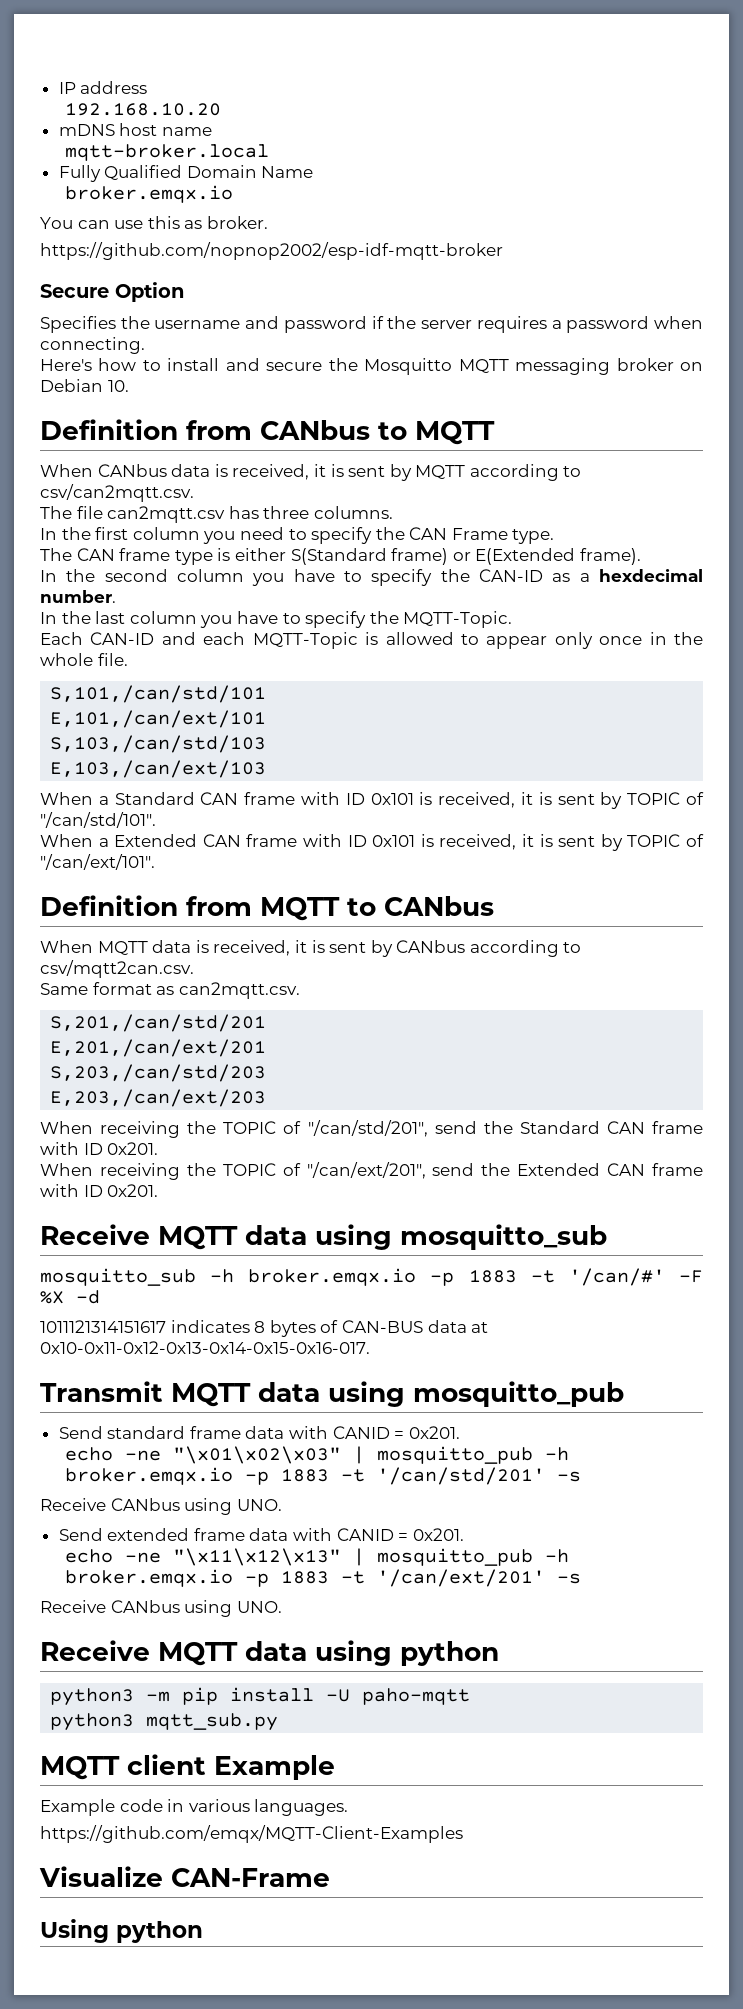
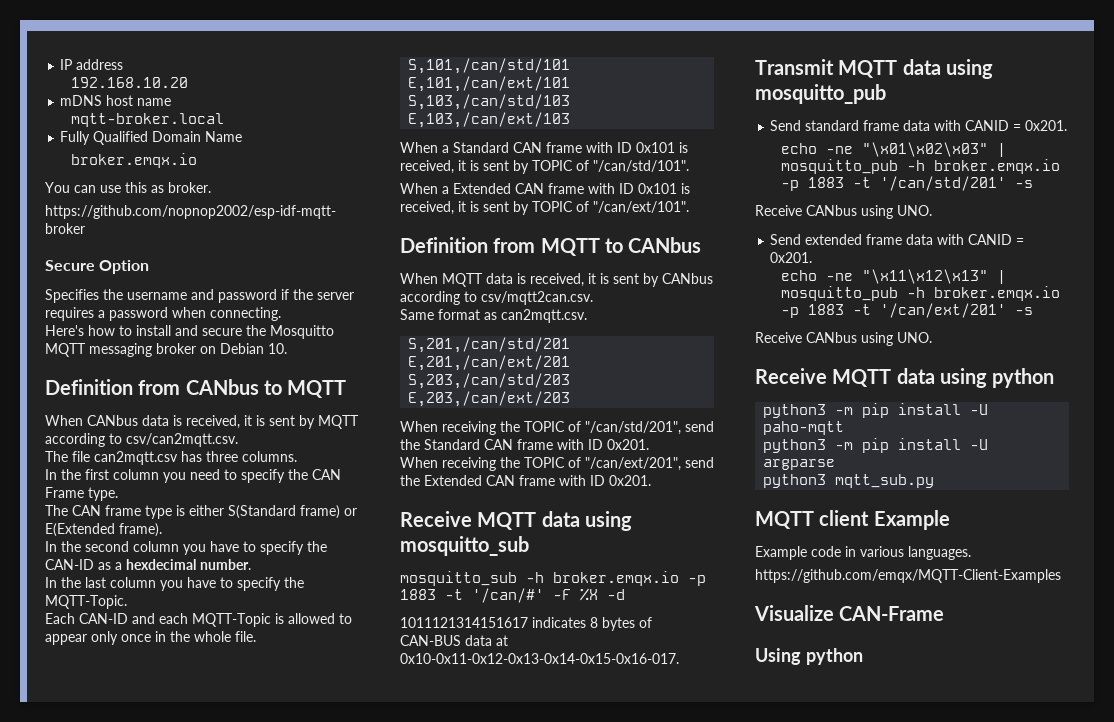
(471, 1696) none -> [763,438,989,453] [763,459,836,470] // python3 -m pip install -U argparse

